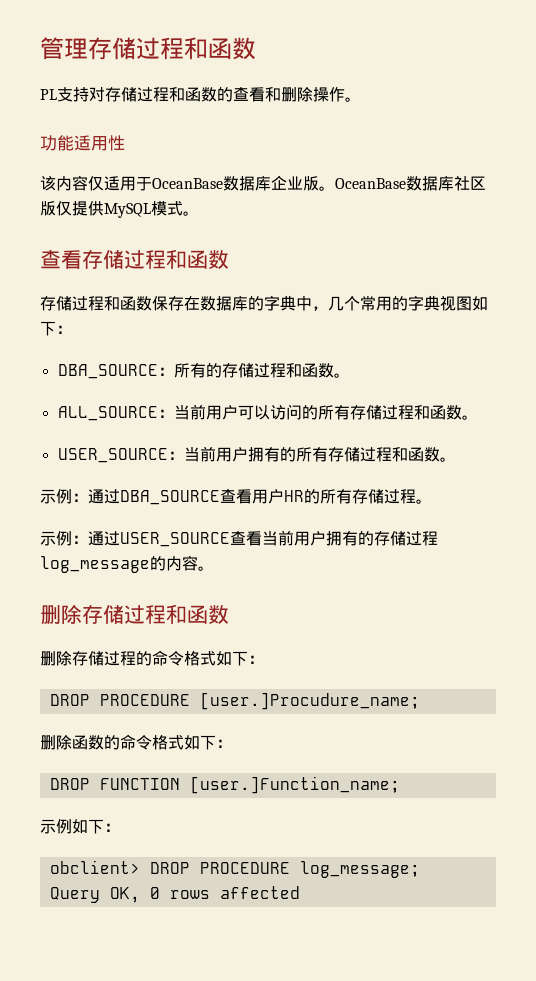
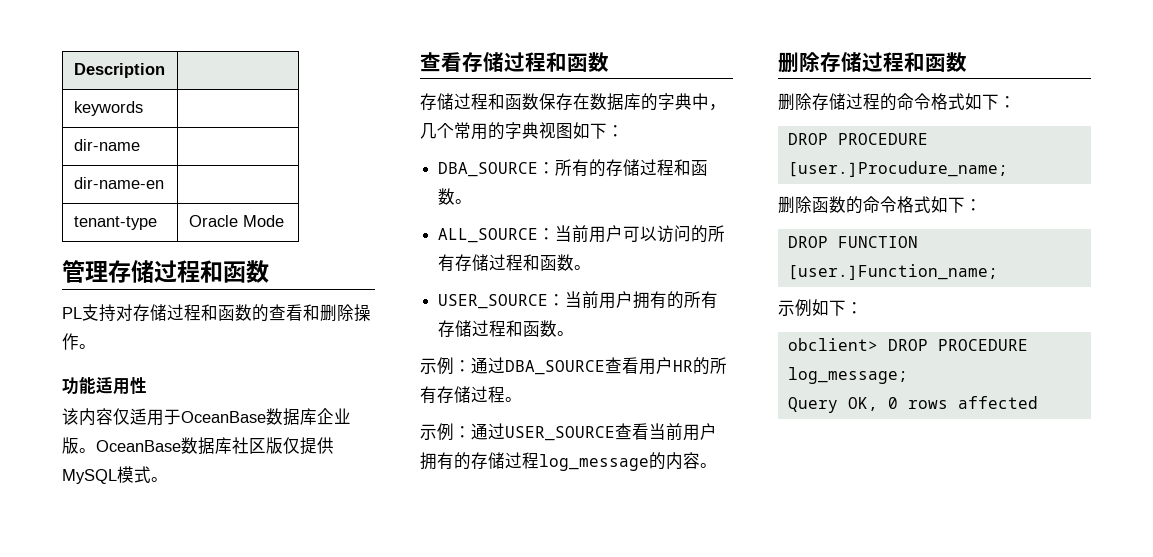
(40, 48) none -> [73,63,165,78] [73,101,143,116] [73,139,140,151] [73,177,164,189] [73,216,157,230] [188,215,284,227] Description | // keywords | // dir-name | // dir-name-en | // tenant-type | Oracle Mode //

